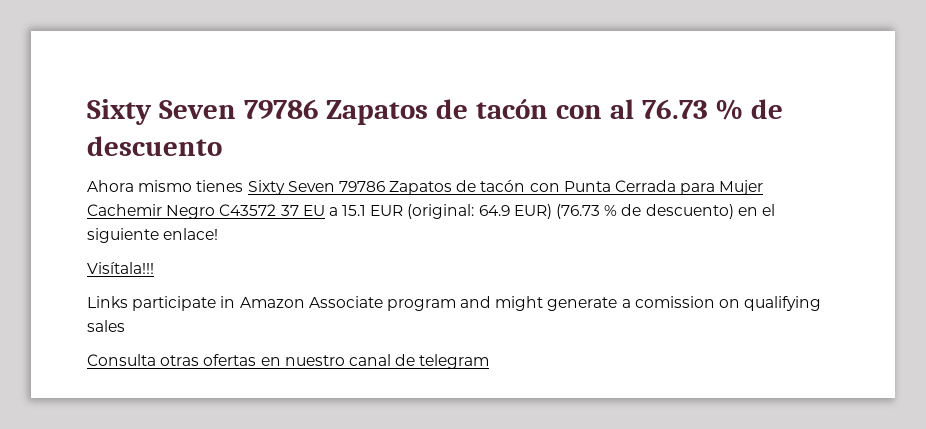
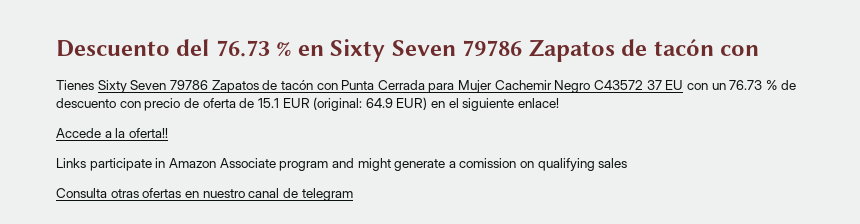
[87,99,784,125] [87,136,222,156] [87,180,244,192] Sixty Seven 79786 Zapatos de tacón con al 76.73 % de descuento // Ahora mismo tienes -> [56,39,760,62] [56,80,94,90] Descuento del 76.73 % en Sixty Seven 79786 Zapatos de tacón con // Tienes
[328,207,338,216] a -> [686,80,796,90] [56,98,255,111] con un 76.73 % de descuento con precio de oferta de
[556,204,734,219] (76.73 % de descuento) -> (428, 103) none
[87,262,154,274] Visítala!!! -> [56,128,168,138] Accede a la oferta!!

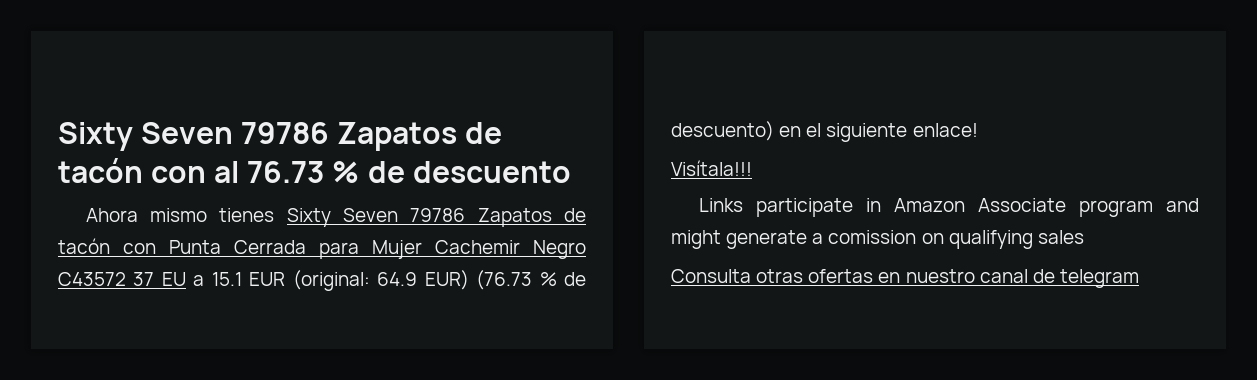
[56,39,760,62] [56,80,94,90] Descuento del 76.73 % en Sixty Seven 79786 Zapatos de tacón con // Tienes -> [58,122,503,151] [58,158,571,183] [85,208,275,222] Sixty Seven 79786 Zapatos de tacón con al 76.73 % de descuento // Ahora mismo tienes
[686,80,796,90] [56,98,255,111] con un 76.73 % de descuento con precio de oferta de -> [193,275,205,286] a
(428, 103) none -> [476,270,586,290] [671,121,774,141] (76.73 % de descuento)
[56,128,168,138] Accede a la oferta!! -> [671,160,752,176] Visítala!!!

